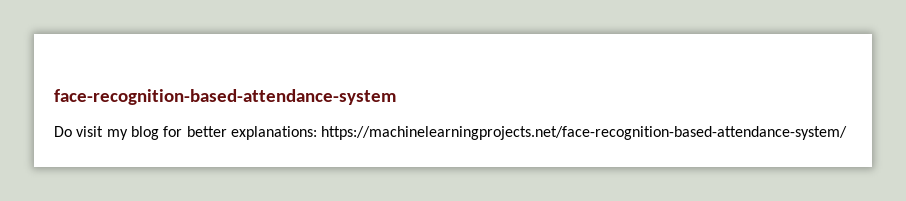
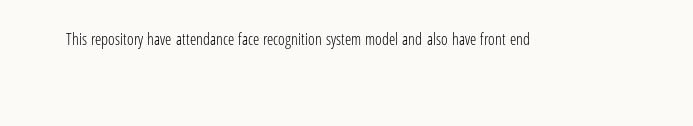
[54,89,396,105] [54,126,848,140] face-recognition-based-attendance-system // Do visit my blog for better explanations: https://machinelearningprojects.net/face-recognition-based-attendance-system/ -> [66,32,531,49] This repository have attendance face recognition system model and also have front end

